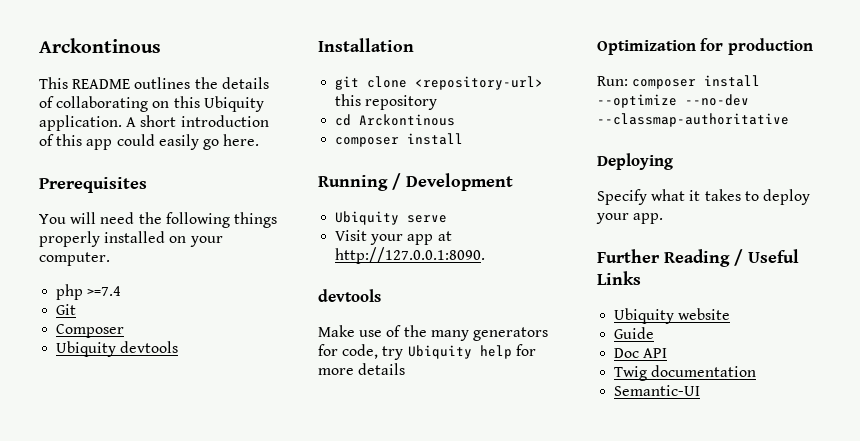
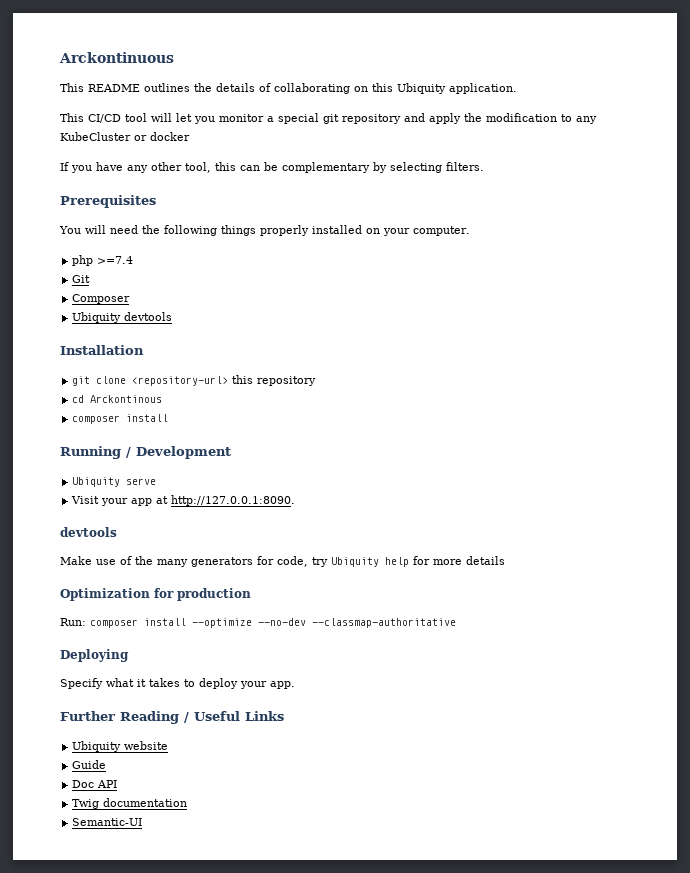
[39,38,161,53] Arckontinous -> [59,52,174,63] Arckontinuous
[126,115,269,127] [39,134,260,150] A short introduction of this app could easily go here. -> [60,113,597,124] [60,132,190,141] [60,162,484,173] // This CI/CD tool will let you monitor a special git repository and apply the modification to any KubeCluster or docker // If you have any other tool, this can be complementary by selecting filters.

